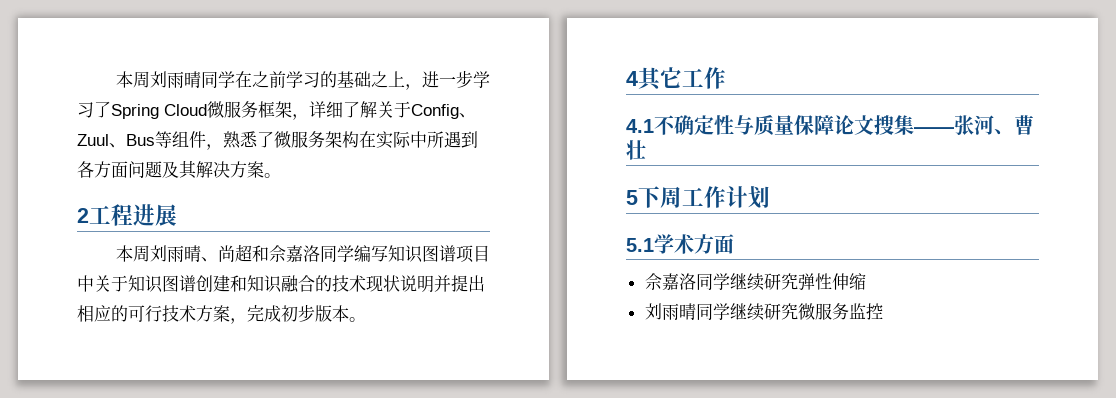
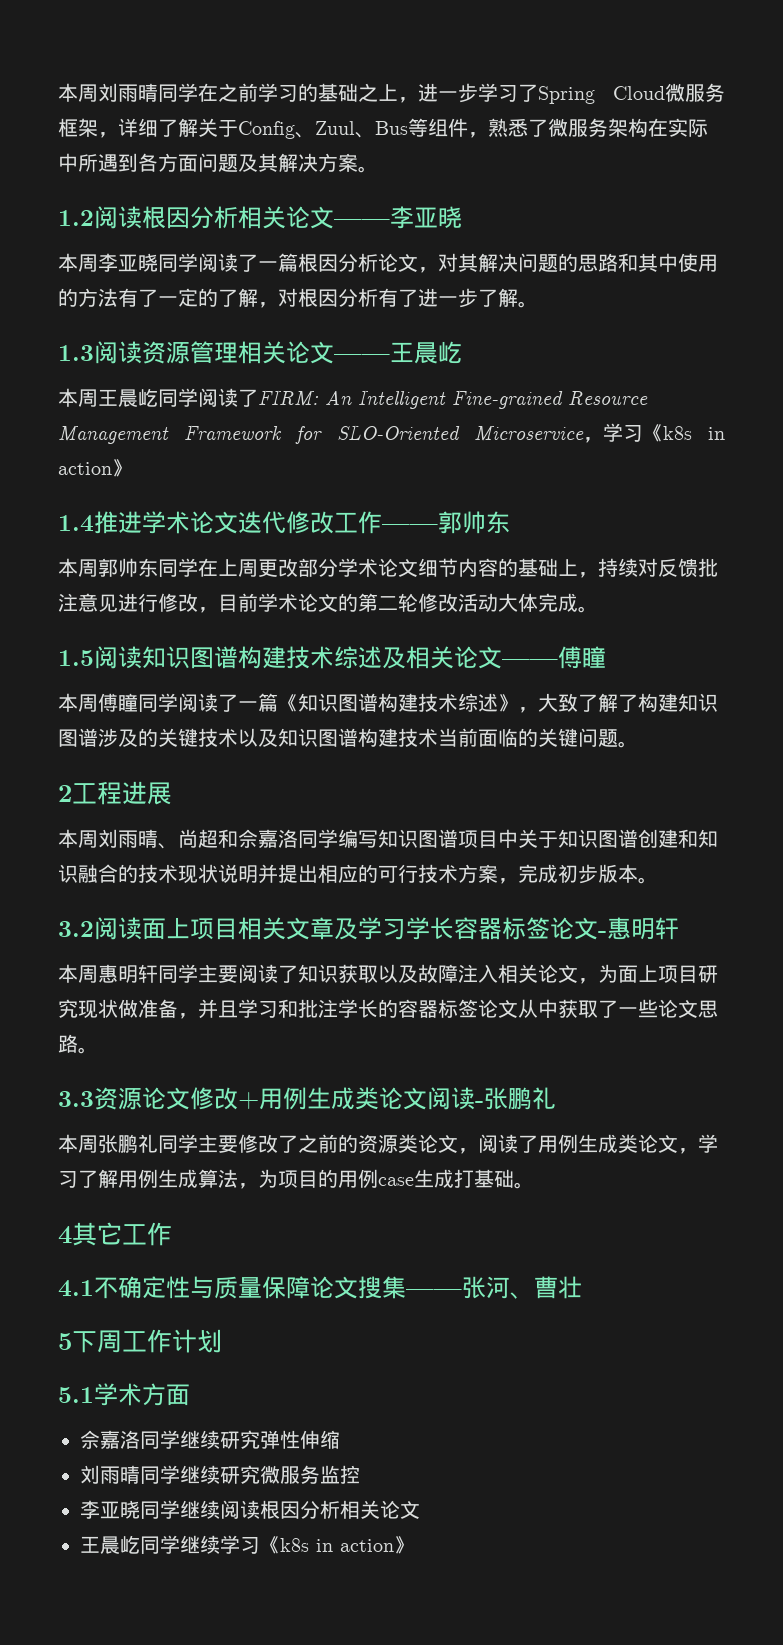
(281, 175) none -> [58,206,462,229] [58,253,718,273] [58,288,538,308] [58,341,462,364] [58,388,648,409] [58,423,725,444] [58,459,132,477] [58,511,510,534] [58,558,718,578] [58,593,598,613] [58,646,606,669] [58,693,718,713] [58,728,638,748] // 1.2阅读根因分析相关论文——李亚晓 // 本周李亚晓同学阅读了一篇根因分析论文，对其解决问题的思路和其中使用的方法有了一定的了解，对根因分析有了进一步了解。 // 1.3阅读资源管理相关论文——王晨屹 // 本周王晨屹同学阅读了FIRM: An Intelligent Fine-grained Resource Management Framework for SLO-Oriented Microservice，学习《k8s in action》 // 1.4推进学术论文迭代修改工作——郭帅东 // 本周郭帅东同学在上周更改部分学术论文细节内容的基础上，持续对反馈批注意见进行修改，目前学术论文的第二轮修改活动大体完成。 // 1.5阅读知识图谱构建技术综述及相关论文——傅瞳 // 本周傅瞳同学阅读了一篇《知识图谱构建技术综述》，大致了解了构建知识图谱涉及的关键技术以及知识图谱构建技术当前面临的关键问题。
(366, 319) none -> [58,917,679,940] [58,964,718,984] [58,999,718,1019] [58,1034,98,1054] [58,1087,556,1110] [58,1134,718,1154] [58,1169,534,1189] // 3.2阅读面上项目相关文章及学习学长容器标签论文-惠明轩 // 本周惠明轩同学主要阅读了知识获取以及故障注入相关论文，为面上项目研究现状做准备，并且学习和批注学长的容器标签论文从中获取了一些论文思路。 // 3.3资源论文修改+用例生成类论文阅读-张鹏礼 // 本周张鹏礼同学主要修改了之前的资源类论文，阅读了用例生成类论文，学习了解用例生成算法，为项目的用例case生成打基础。
(883, 311) none -> [80,1500,420,1519] [80,1535,414,1554] // 李亚晓同学继续阅读根因分析相关论文 // 王晨屹同学继续学习《k8s in action》

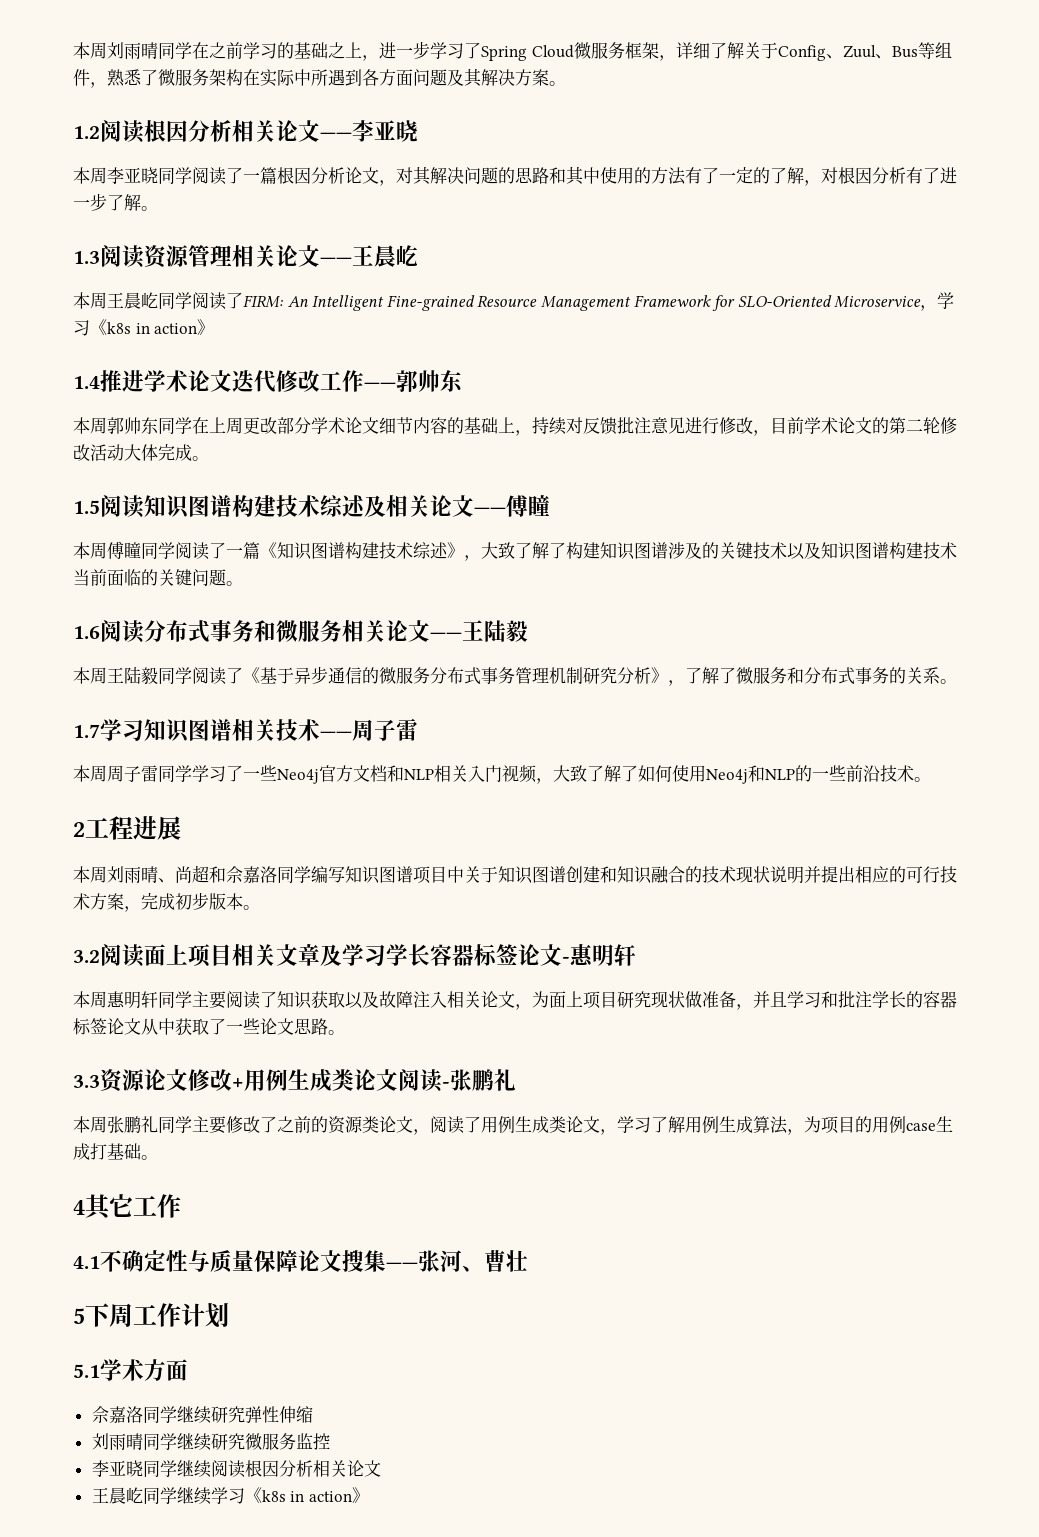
(638, 744) none -> [73,620,528,643] [73,666,957,686] [73,718,418,743] [73,765,931,784] // 1.6阅读分布式事务和微服务相关论文——王陆毅 // 本周王陆毅同学阅读了《基于异步通信的微服务分布式事务管理机制研究分析》，了解了微服务和分布式事务的关系。 // 1.7学习知识图谱相关技术——周子雷 // 本周周子雷同学学习了一些Neo4j官方文档和NLP相关入门视频，大致了解了如何使用Neo4j和NLP的一些前沿技术。

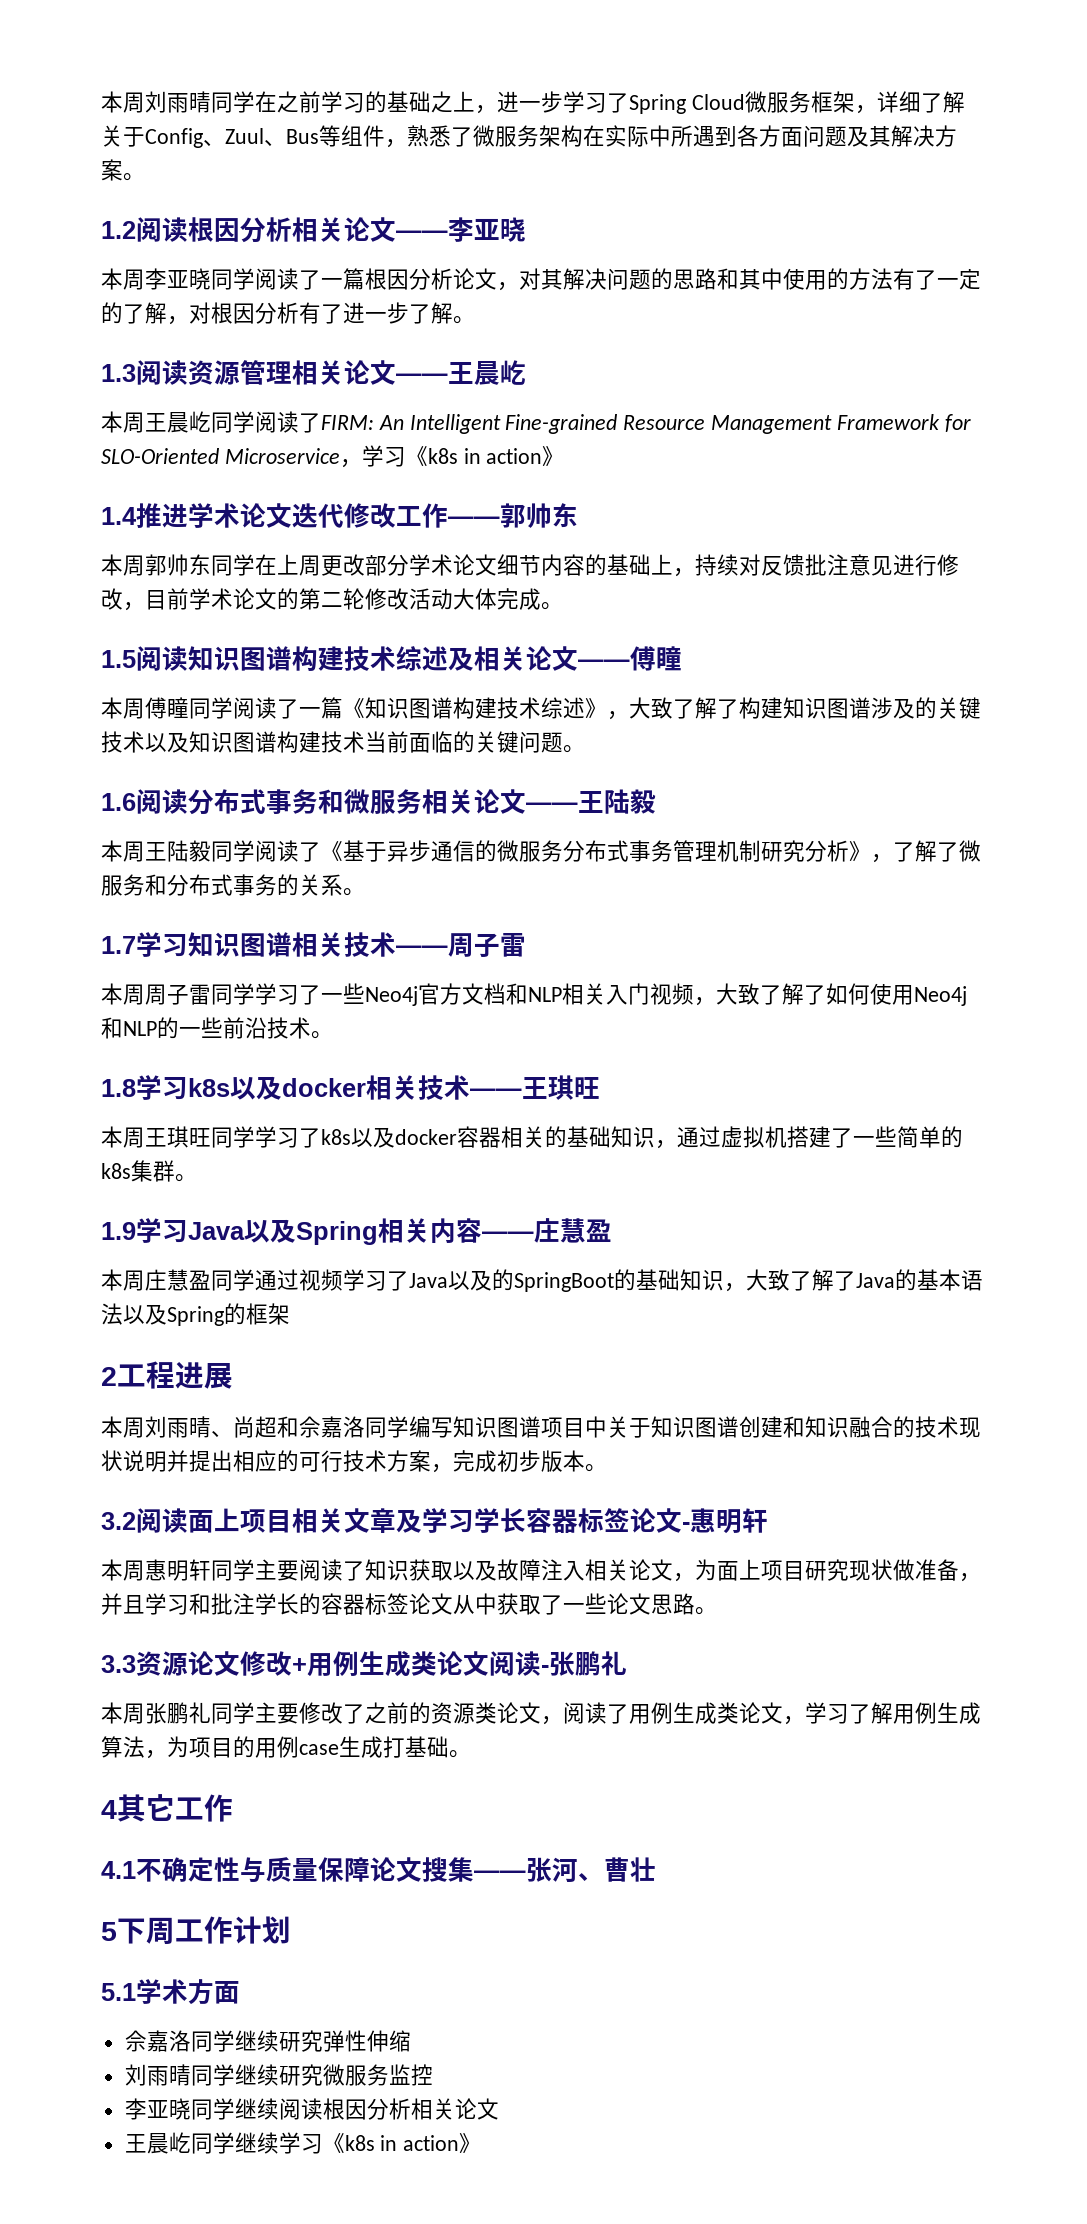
(931, 779) none -> [101,1075,600,1100] [101,1126,963,1149] [101,1160,197,1182] [101,1218,612,1245] [101,1269,983,1292] [101,1303,290,1326] // 1.8学习k8s以及docker相关技术——王琪旺 // 本周王琪旺同学学习了k8s以及docker容器相关的基础知识，通过虚拟机搭建了一些简单的k8s集群。 // 1.9学习Java以及Spring相关内容——庄慧盈 // 本周庄慧盈同学通过视频学习了Java以及的SpringBoot的基础知识，大致了解了Java的基本语法以及Spring的框架

